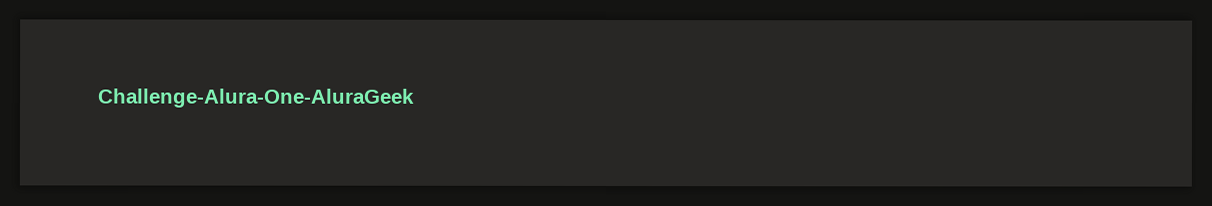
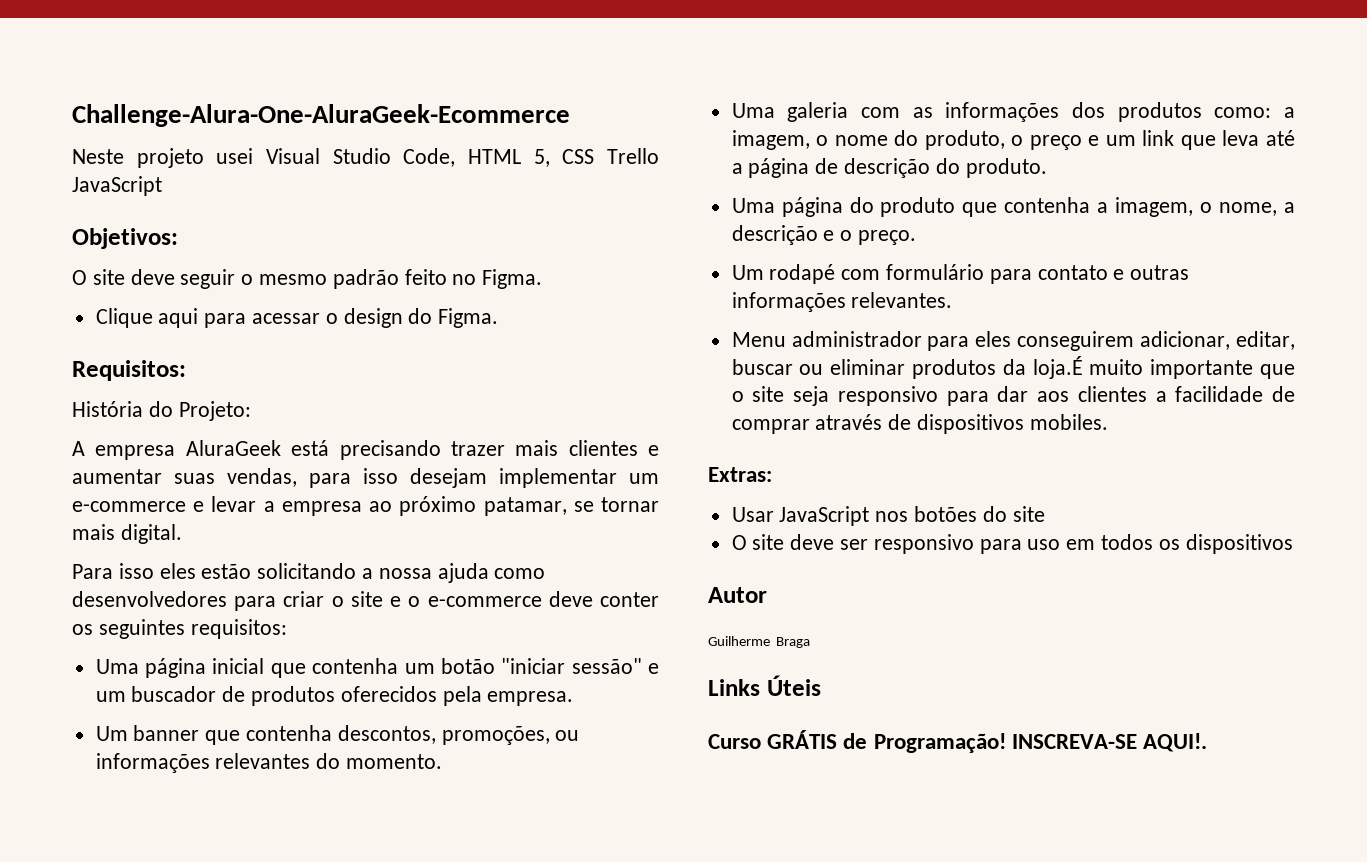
[97,88,415,108] Challenge-Alura-One-AluraGeek -> [72,104,570,127] [72,148,660,168] [72,176,162,196] [72,228,178,249] [72,269,543,289] [95,308,499,328] [72,360,186,381] [72,401,251,421] [72,440,659,460] [72,468,659,488] [72,496,659,516] [72,524,182,544] [72,563,546,583] [72,591,659,611] [72,619,287,639] [95,658,659,678] [95,686,574,706] [95,725,580,745] [95,753,443,773] [731,102,1295,122] [731,130,1296,150] [731,158,1047,178] [731,197,1295,217] [731,225,917,245] [731,264,1190,284] [731,292,953,312] [731,331,1295,351] [731,356,1295,379] [731,386,1295,406] [731,414,1108,434] [708,467,772,482] [731,506,1045,526] [731,534,1293,554] [708,587,767,603] [708,636,810,648] [708,675,821,696] [708,730,1208,753] Challenge-Alura-One-AluraGeek-Ecommerce // Neste projeto usei Visual Studio Code, HTML 5, CSS Trello JavaScript // Objetivos: // O site deve seguir o mesmo padrão feito no Figma. // Clique aqui para acessar o design do Figma. // Requisitos: // História do Projeto: // A empresa AluraGeek está precisando trazer mais clientes e aumentar suas vendas, para isso desejam implementar um e-commerce e levar a empresa ao próximo patamar, se tornar mais digital. // Para isso eles estão solicitando a nossa ajuda como desenvolvedores para criar o site e o e-commerce deve conter os seguintes requisitos: // Uma página inicial que contenha um botão "iniciar sessão" e um buscador de produtos oferecidos pela empresa. // Um banner que contenha descontos, promoções, ou informações relevantes do momento. // Uma galeria com as informações dos produtos como: a imagem, o nome do produto, o preço e um link que leva até a página de descrição do produto. // Uma página do produto que contenha a imagem, o nome, a descrição e o preço. // Um rodapé com formulário para contato e outras informações relevantes. // Menu administrador para eles conseguirem adicionar, editar, buscar ou eliminar produtos da loja.É muito importante que o site seja responsivo para dar aos clientes a facilidade de comprar através de dispositivos mobiles. // Extras: // Usar JavaScript nos botões do site // O site deve ser responsivo para uso em todos os dispositivos // Autor // Guilherme Braga // Links Úteis // Curso GRÁTIS de Programação! INSCREVA-SE AQUI!.

